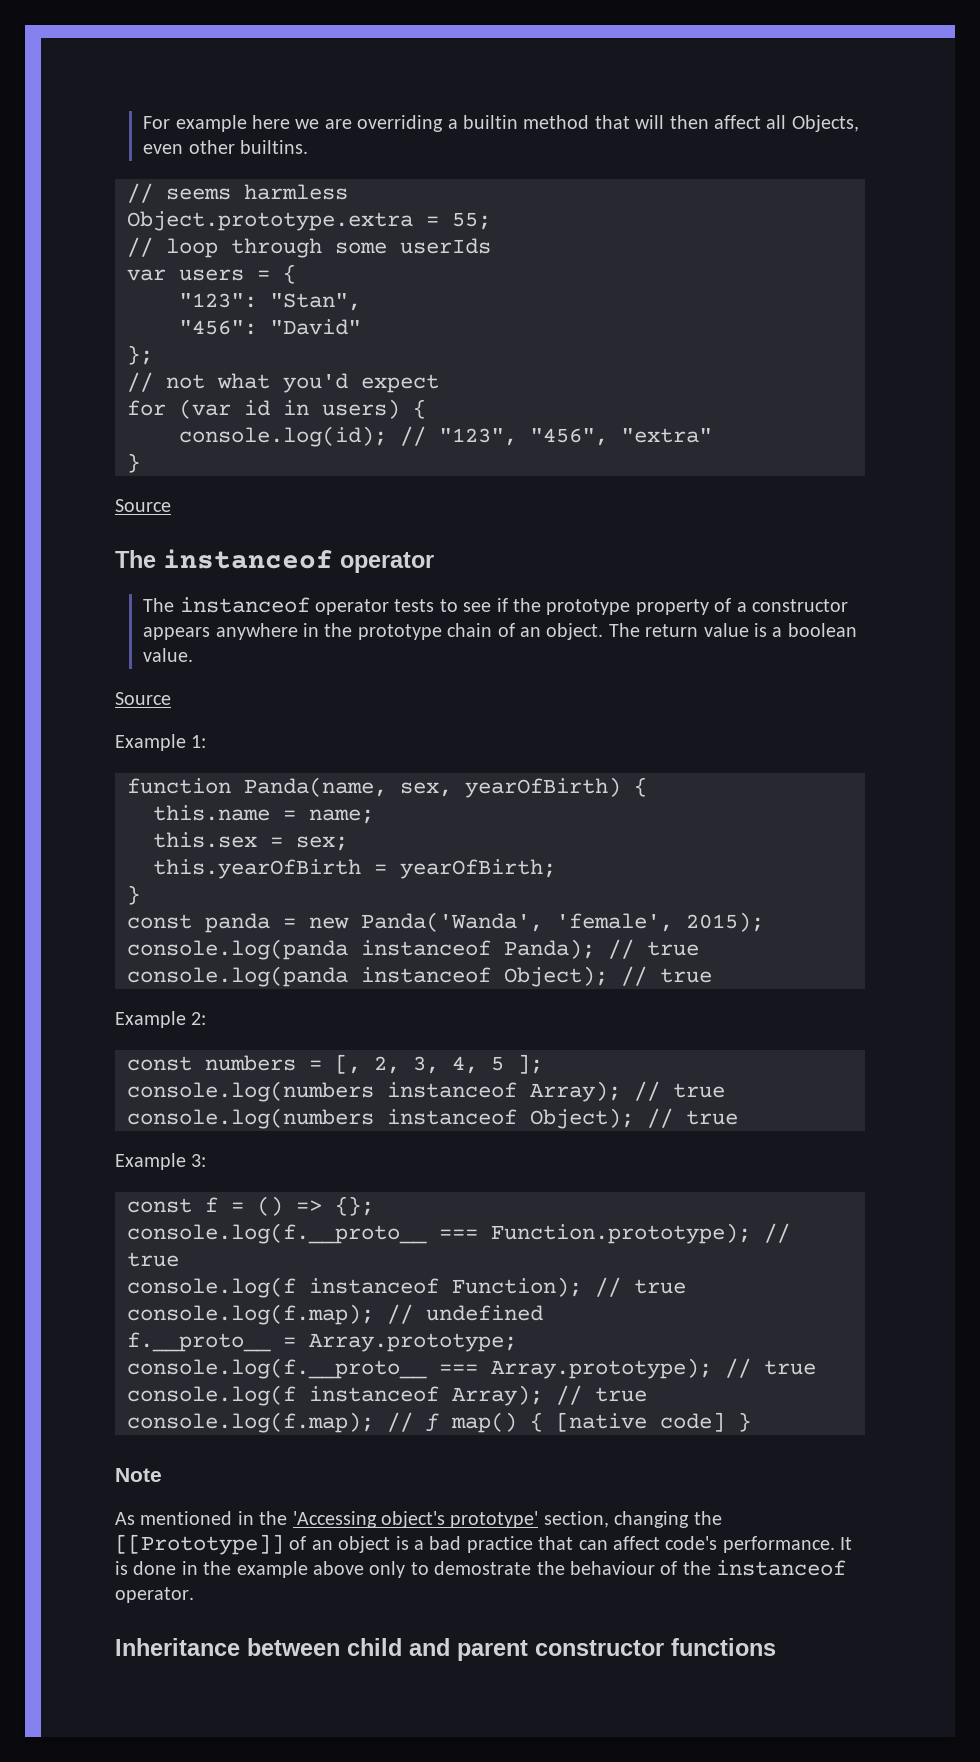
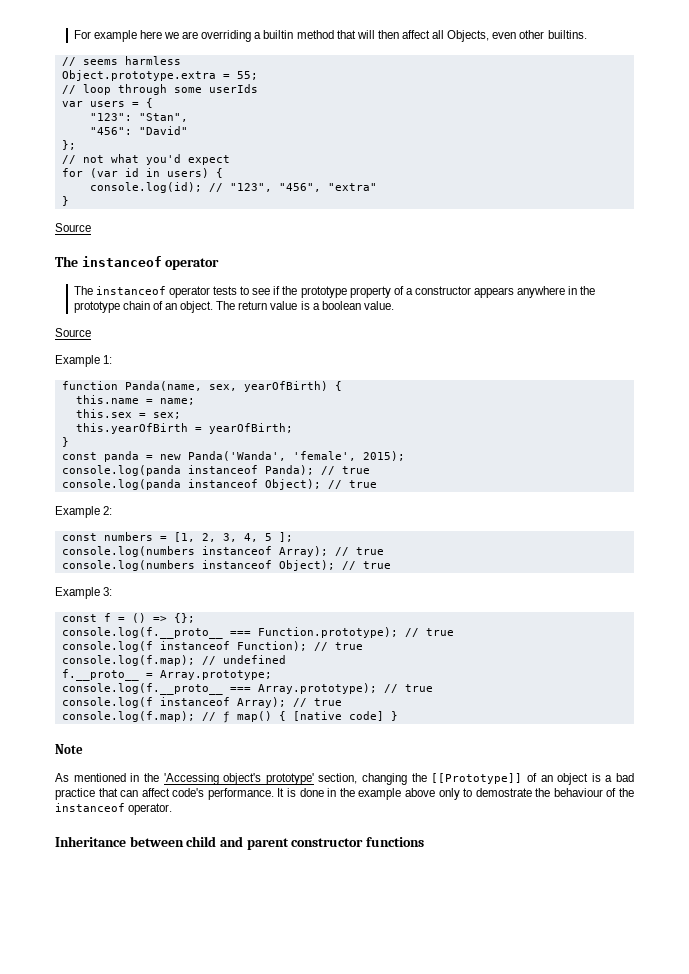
[335,1054,361,1074] [, -> [173,532,195,542] [1,

